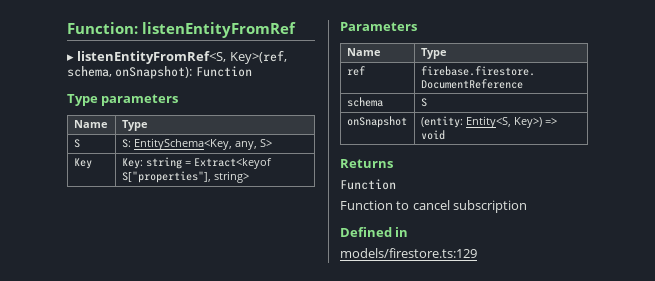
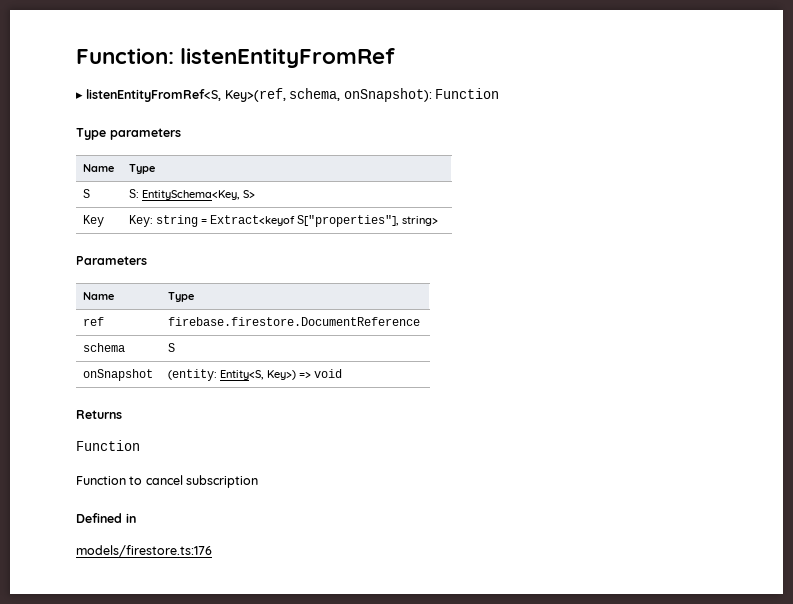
[234,141,257,150] any, -> (241, 195) none
[340,248,477,258] models/firestore.ts:129 -> [76,545,212,557] models/firestore.ts:176

